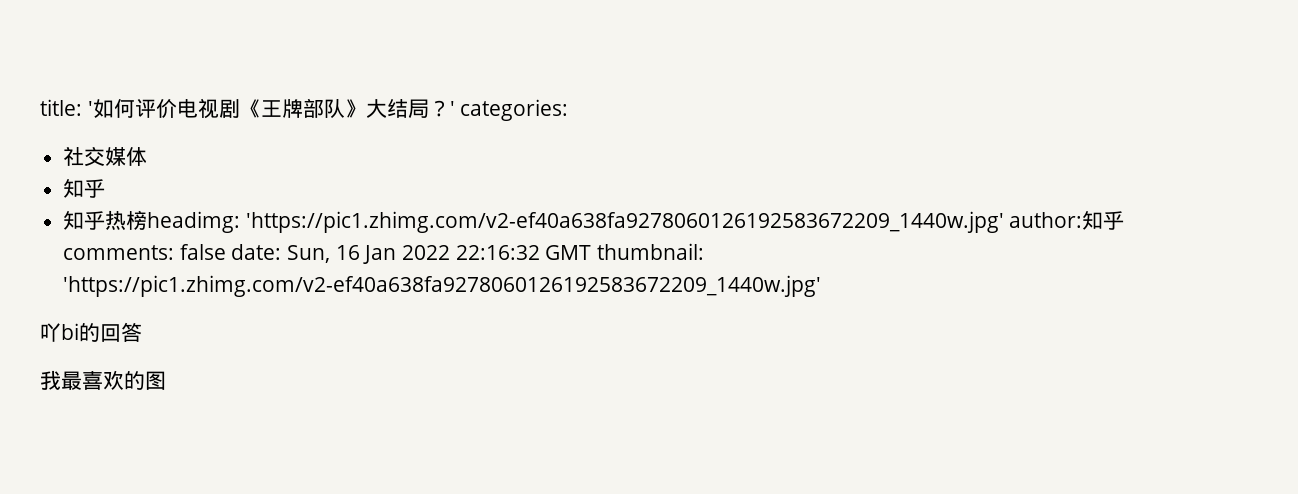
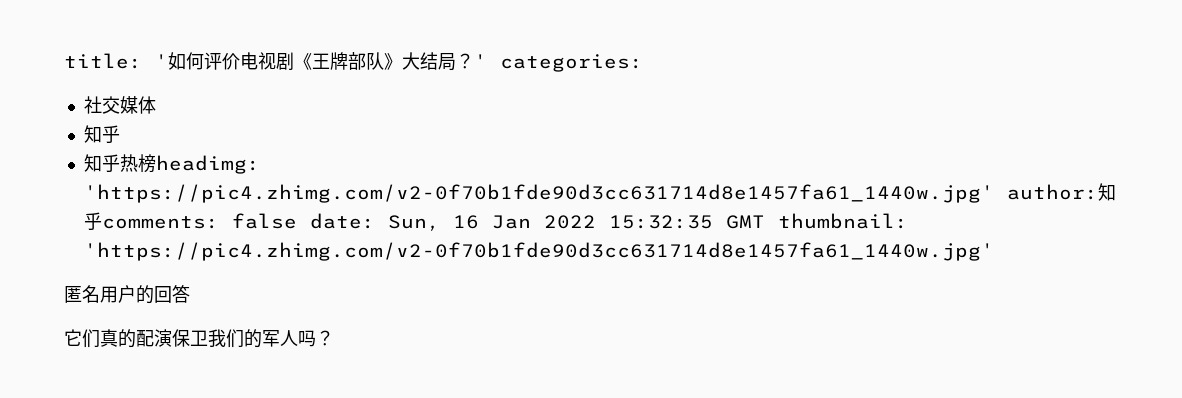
[245,211,1004,233] 'https://pic1.zhimg.com/v2-ef40a638fa9278060126192583672209_1440w.jpg' -> [83,184,994,203] 'https://pic4.zhimg.com/v2-0f70b1fde90d3cc631714d8e1457fa61_1440w.jpg'
[455,245,540,260] 22:16:32 -> [608,215,713,229] 15:32:35
[63,275,822,297] [40,323,79,342] 'https://pic1.zhimg.com/v2-ef40a638fa9278060126192583672209_1440w.jpg' // 吖bi -> [83,242,994,261] [64,285,136,303] 'https://pic4.zhimg.com/v2-0f70b1fde90d3cc631714d8e1457fa61_1440w.jpg' // 匿名用户
[40,370,166,390] 我最喜欢的图 -> [64,329,334,348] 它们真的配演保卫我们的军人吗？

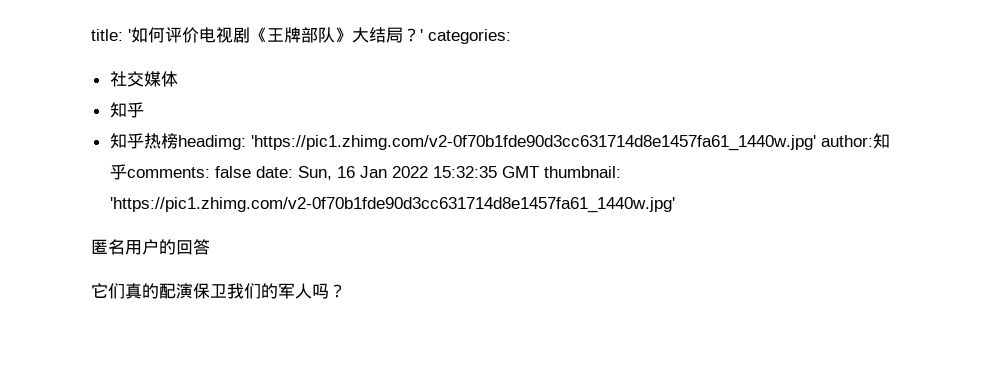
[83,184,994,203] 'https://pic4.zhimg.com/v2-0f70b1fde90d3cc631714d8e1457fa61_1440w.jpg' -> [250,135,816,151] 'https://pic1.zhimg.com/v2-0f70b1fde90d3cc631714d8e1457fa61_1440w.jpg'
[83,242,994,261] 'https://pic4.zhimg.com/v2-0f70b1fde90d3cc631714d8e1457fa61_1440w.jpg' -> [109,197,675,213] 'https://pic1.zhimg.com/v2-0f70b1fde90d3cc631714d8e1457fa61_1440w.jpg'

